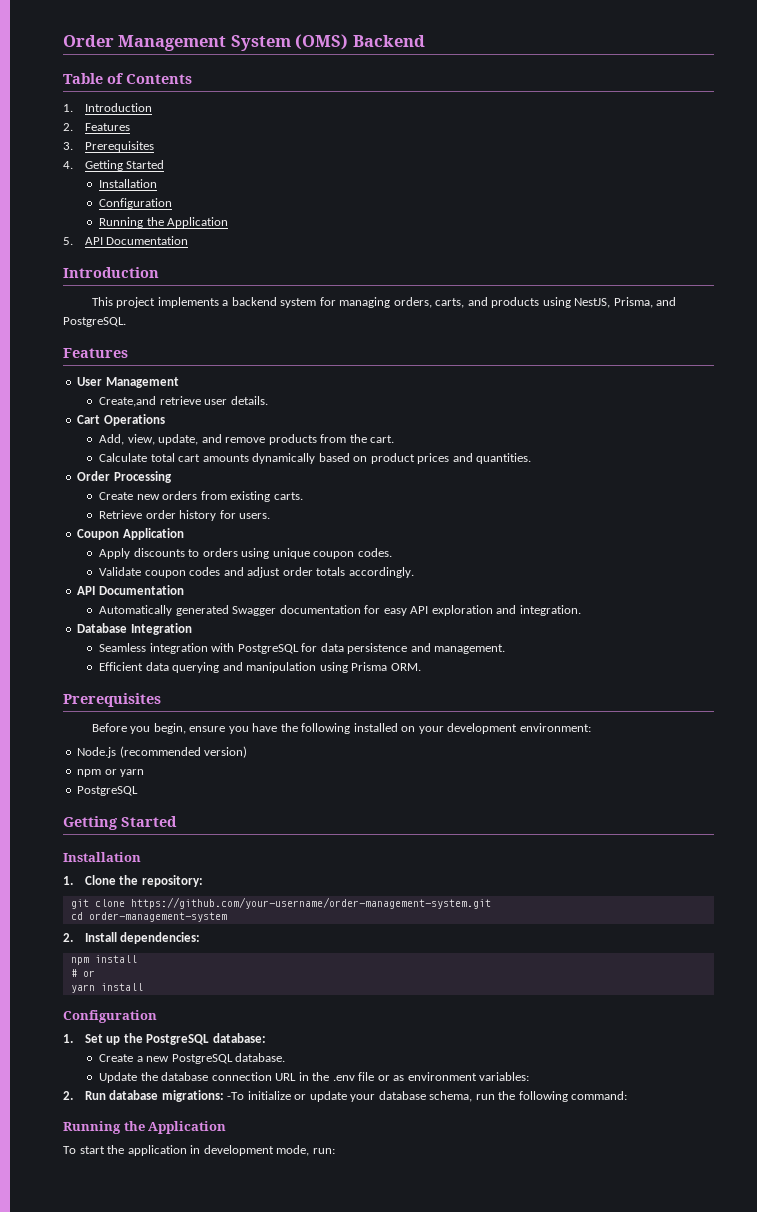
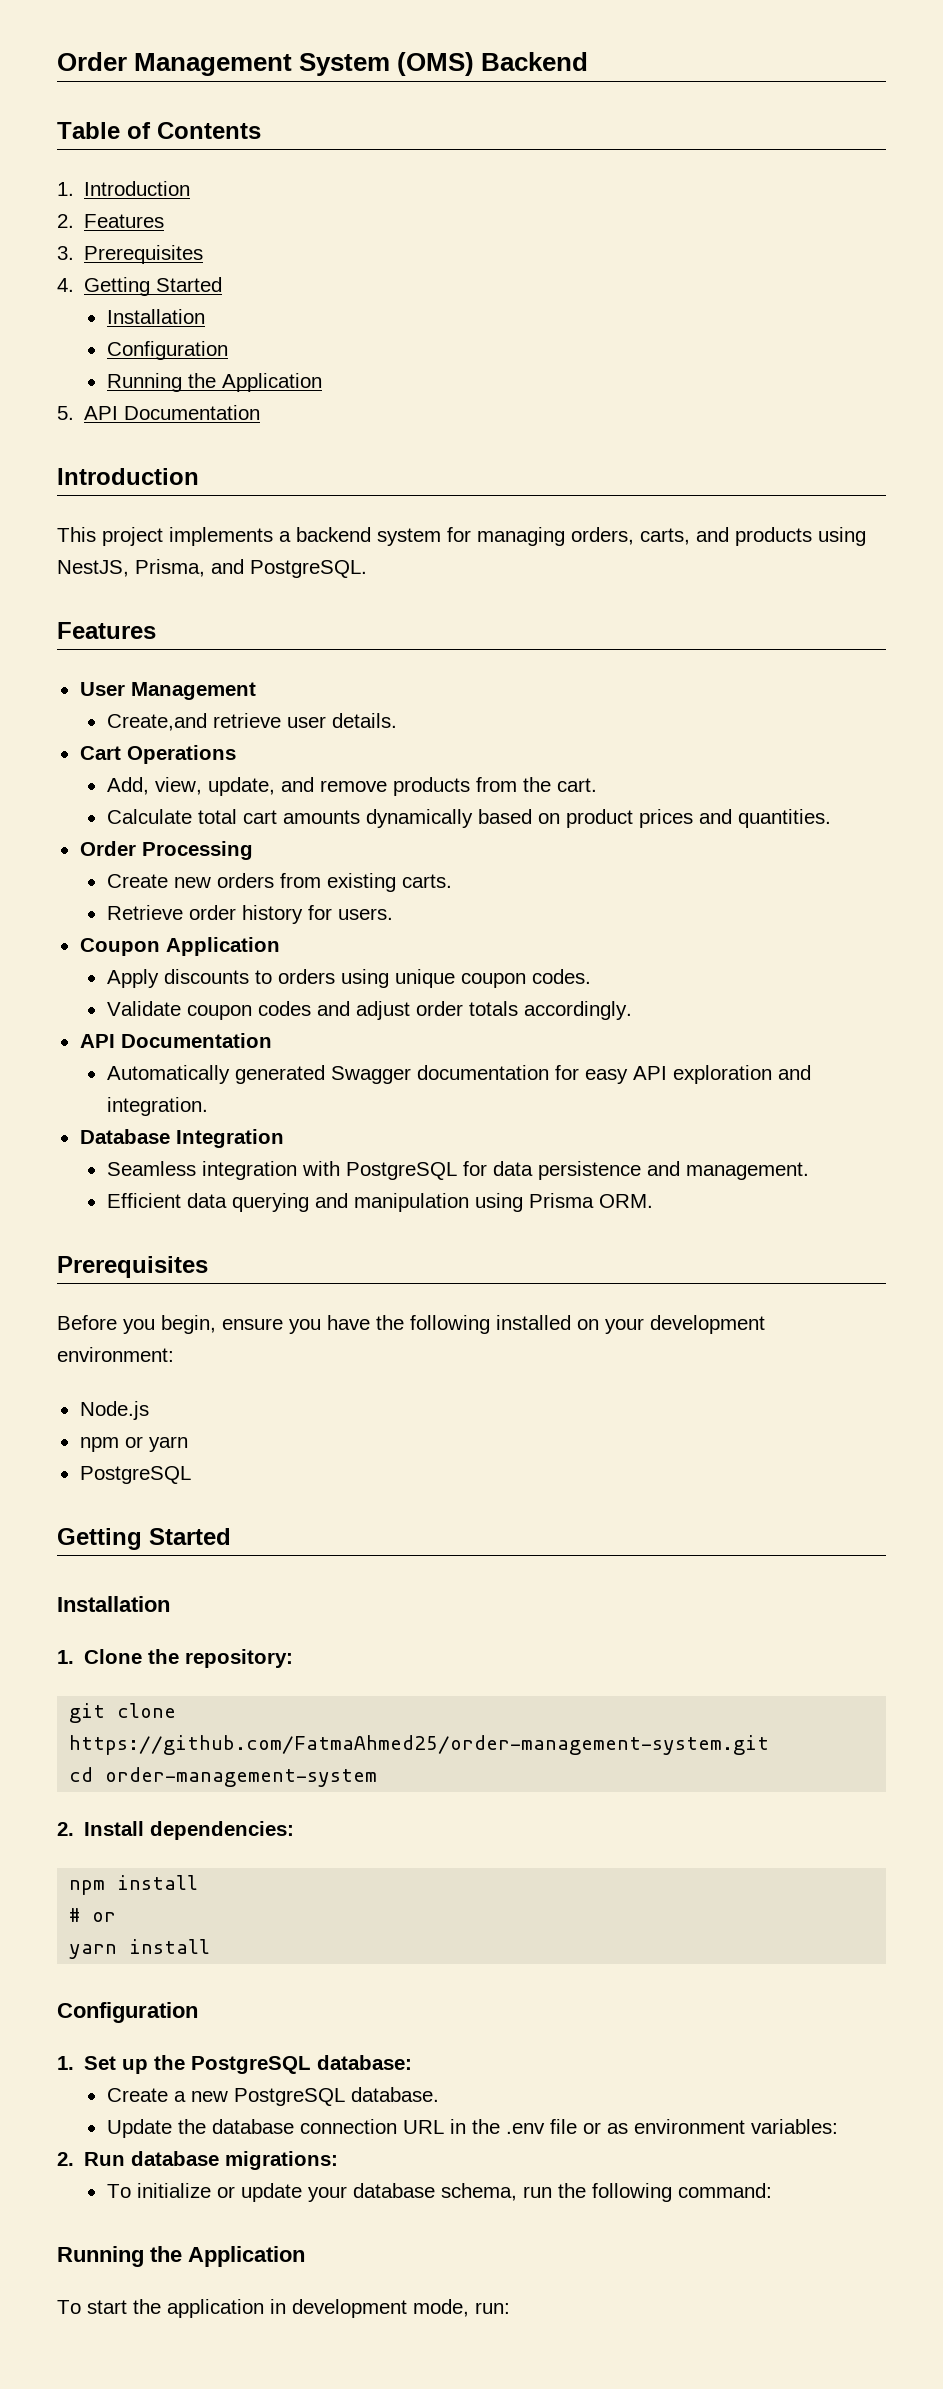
[119,746,248,758] (recommended version) -> (149, 1410) none
[130,897,491,909] https://github.com/your-username/order-management-system.git -> [69,1735,770,1755] https://github.com/FatmaAhmed25/order-management-system.git
[227,1092,245,1100] -To -> [106,2184,131,2198] // To

